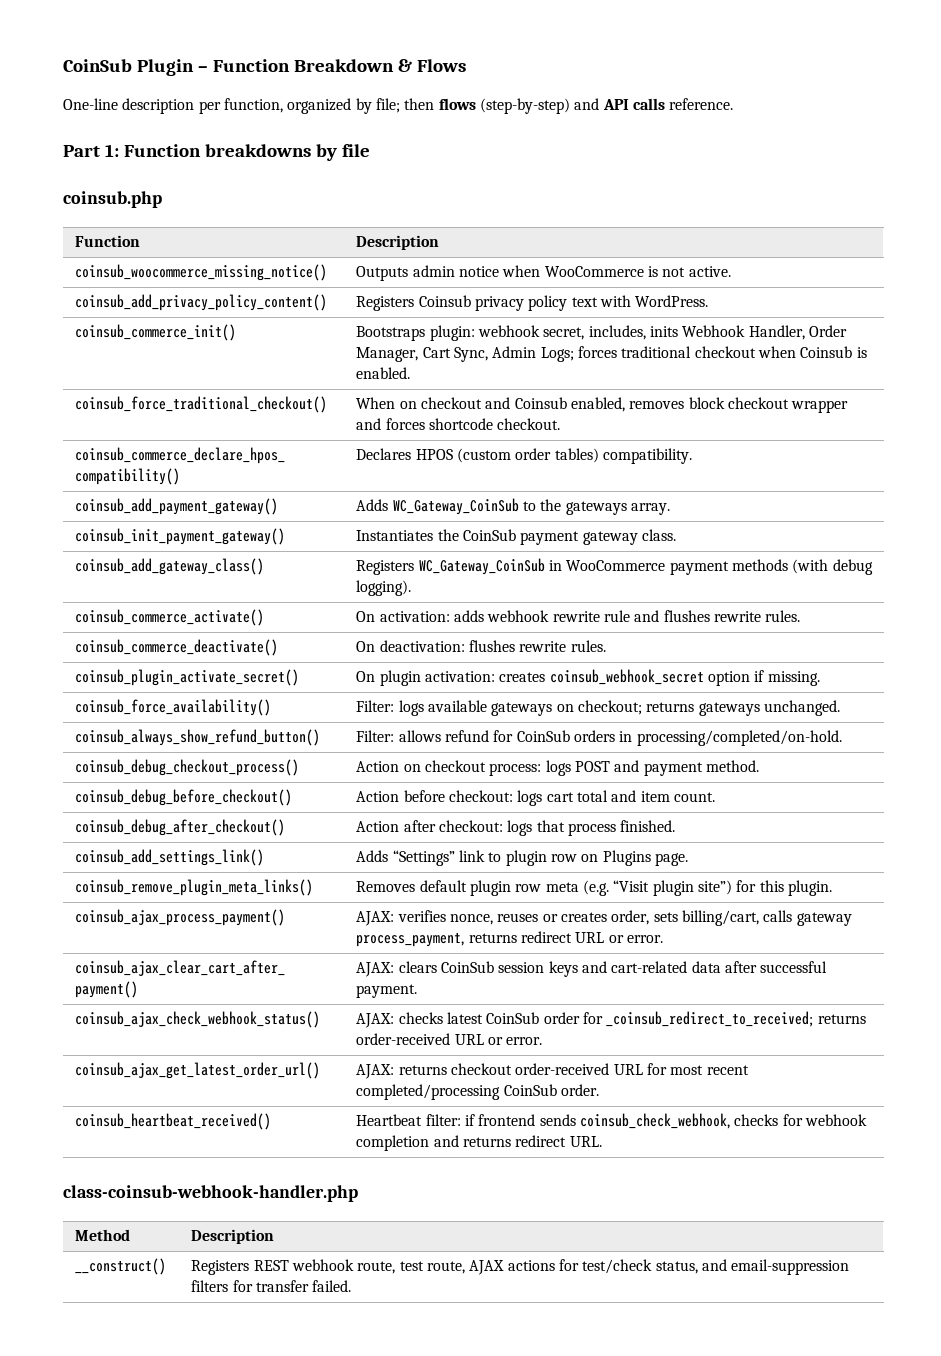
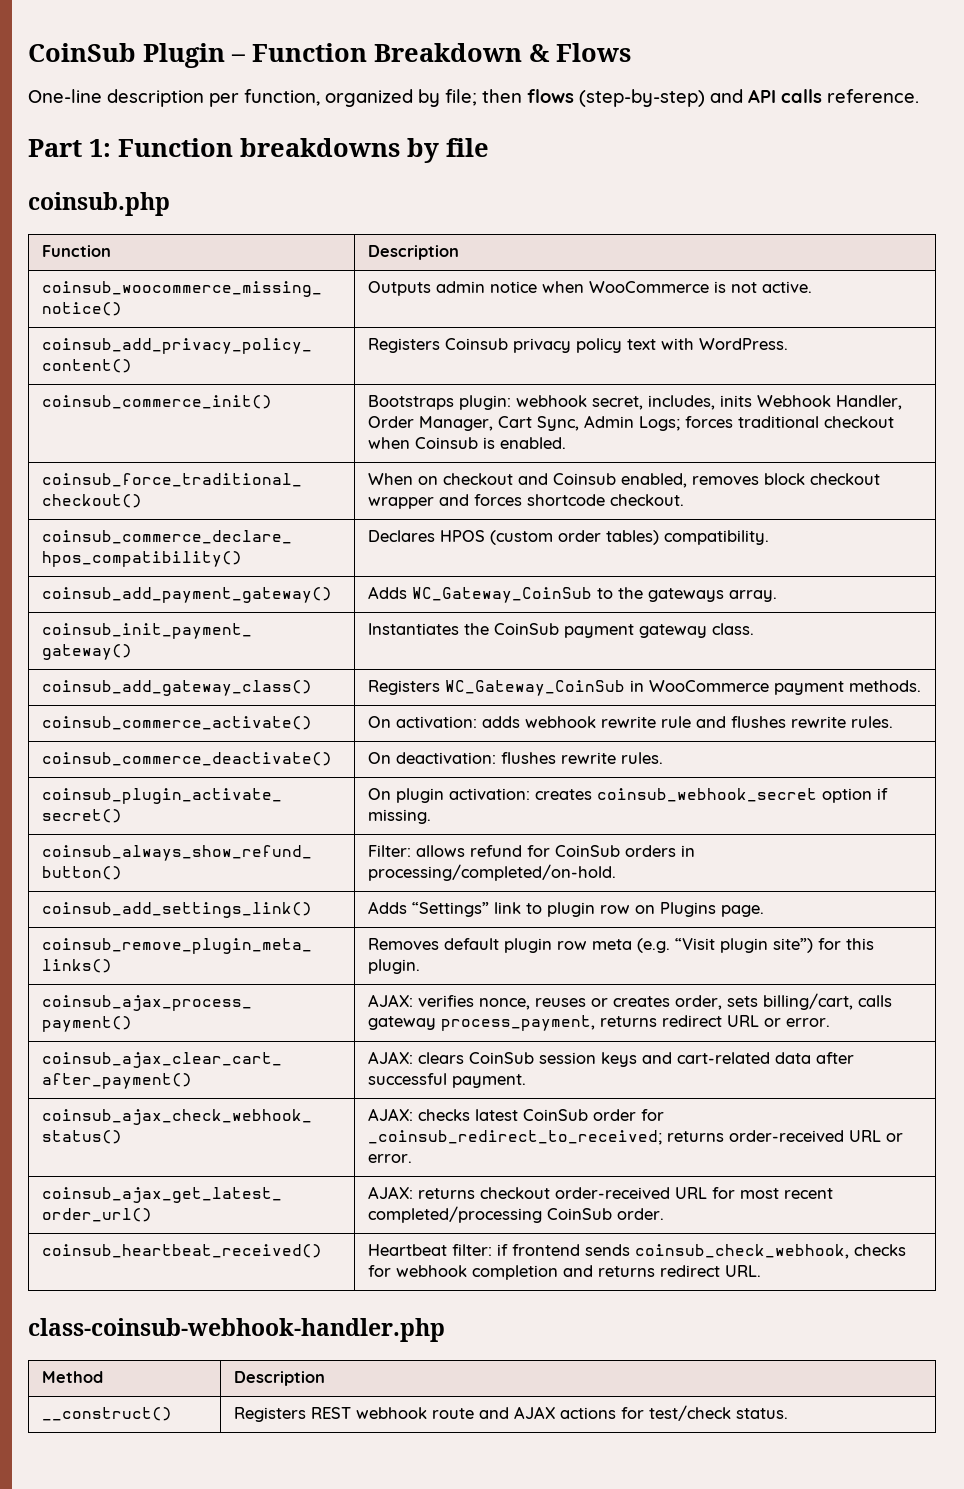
[731,559,873,575] [356,580,412,596] methods (with debug logging). -> [849,680,922,692] methods.
[75,699,272,716] [356,700,840,716] // coinsub_force_availability() | Filter: logs available gateways on checkout; returns gateways unchanged. -> (432, 816) none
[75,759,300,776] [356,760,759,776] [75,789,293,806] [356,790,715,806] [75,819,286,836] [356,820,676,836] // coinsub_debug_checkout_process() | Action on checkout process: logs POST and payment method. // coinsub_debug_before_checkout() | Action before checkout: logs cart total and item count. // coinsub_debug_after_checkout() | Action after checkout: logs that process finished. -> (617, 872) none
[357,1261,465,1274] route, test route, -> [432,1407,510,1419] route and
[655,1259,850,1275] [191,1280,352,1292] status, and email-suppression filters for transfer failed. -> [736,1408,789,1419] status.

